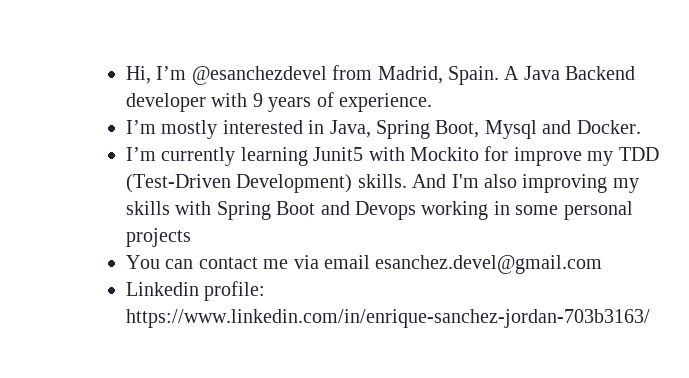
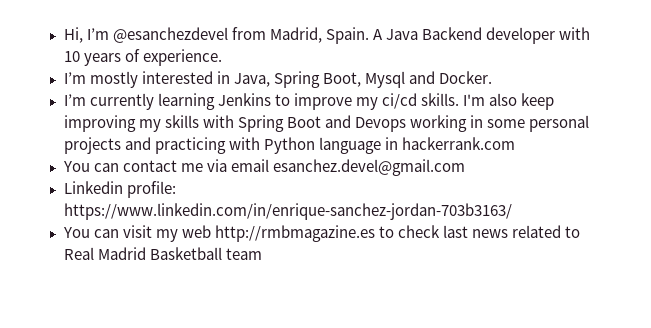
[252,93,263,107] 9 -> [63,51,80,62] 10
[313,146,659,166] [126,174,447,193] Junit5 with Mockito for improve my TDD (Test-Driven Development) skills. And -> [217,93,459,110] Jenkins to improve my ci/cd skills.
(517, 181) none -> [521,93,555,110] keep
(191, 237) none -> [124,137,515,154] and practicing with Python language in hackerrank.com
(650, 318) none -> [62,225,581,242] [63,247,262,260] // You can visit my web http://rmbmagazine.es to check last news related to Real Madrid Basketball team

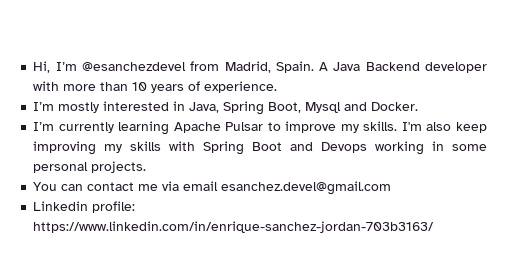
(591, 33) none -> [63,82,129,91] more than
[217,93,271,106] Jenkins -> [173,122,264,133] Apache Pulsar
[381,93,417,109] ci/cd -> (359, 128) none
[63,137,515,154] projects and practicing with Python language in hackerrank.com -> [91,161,147,173] projects.
[62,225,581,242] [63,247,262,260] // You can visit my web http://rmbmagazine.es to check last news related to Real Madrid Basketball team -> (435, 227) none

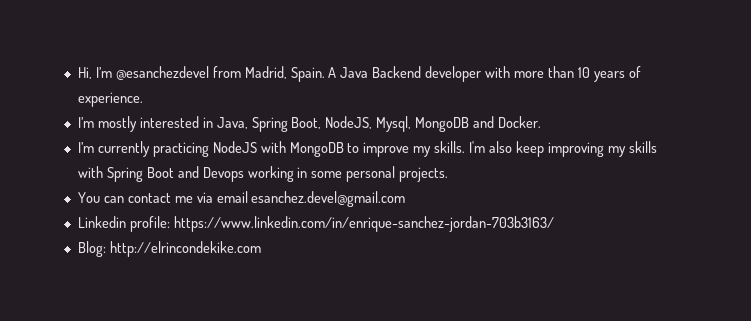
[305,102,342,113] Mysql -> [325,116,470,132] NodeJS, Mysql, MongoDB
[118,121,264,135] learning Apache Pulsar -> [152,141,344,157] practicing NodeJS with MongoDB
(435, 227) none -> [77,241,261,257] // Blog: http://elrincondekike.com

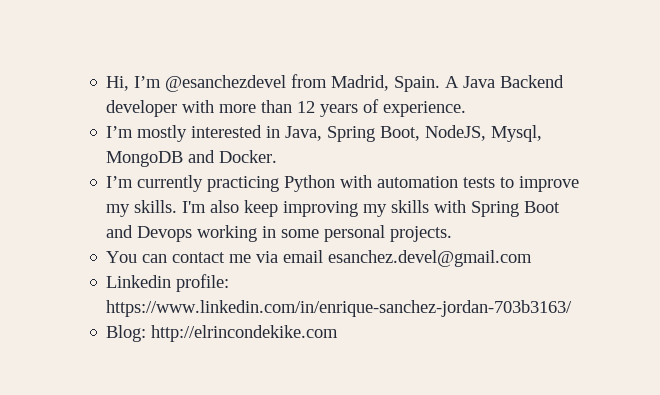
[577,67,590,78] 10 -> [297,101,316,113] 12
[212,141,344,157] NodeJS with MongoDB -> [284,175,496,192] Python with automation tests

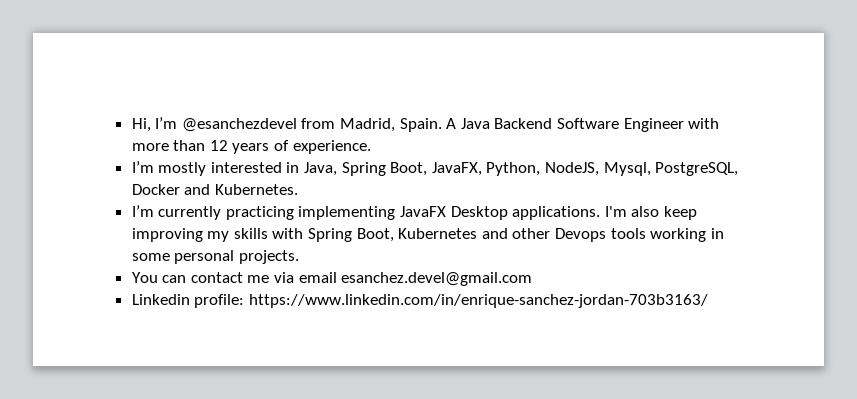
[106,100,178,117] developer -> [557,118,684,132] Software Engineer
[425,125,543,142] [106,150,278,167] [106,175,580,192] [106,200,178,217] NodeJS, Mysql, MongoDB and Docker. // I’m currently practicing Python with automation tests to improve my skills. -> [431,162,739,176] [131,184,298,195] [131,205,601,220] JavaFX, Python, NodeJS, Mysql, PostgreSQL, Docker and Kubernetes. // I’m currently practicing implementing JavaFX Desktop applications.
[524,201,561,213] [106,225,193,242] Boot and Devops -> [356,228,646,242] Boot, Kubernetes and other Devops tools
[106,325,339,342] // Blog: http://elrincondekike.com -> (708, 301) none

